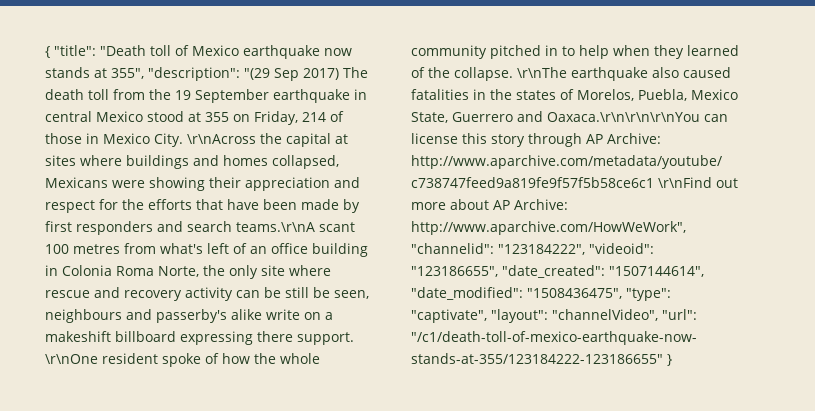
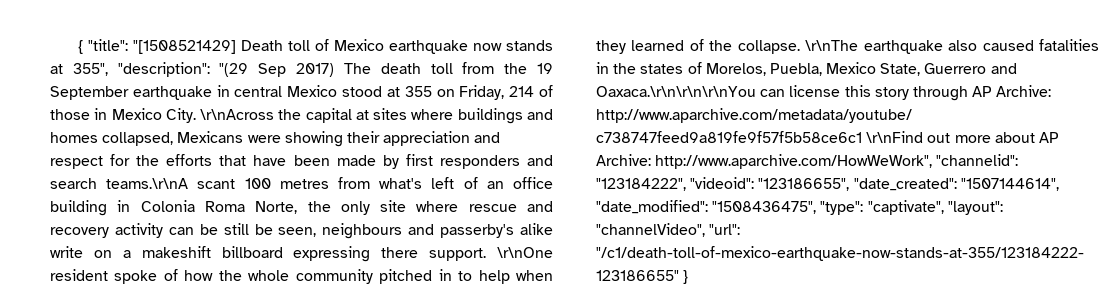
[100,45,146,56] "Death -> [132,40,283,54] "[1508521429] Death

